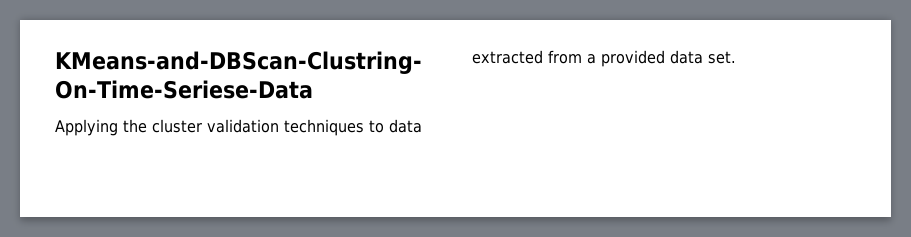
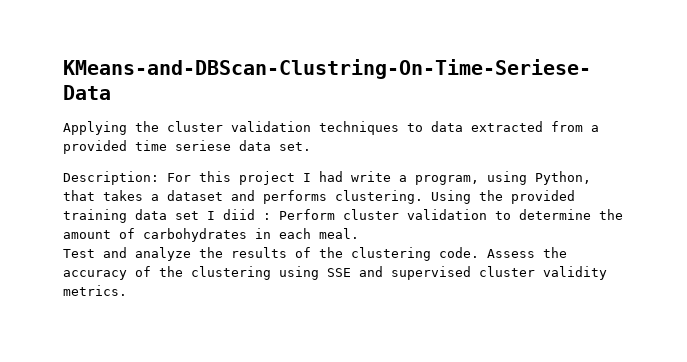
(665, 58) none -> [135,140,231,151] time seriese
(736, 57) none -> [63,171,591,185] [63,190,575,204] [63,209,623,223] [63,228,359,242] [63,247,567,261] [63,266,607,280] [63,285,127,296] // Description: For this project I had write a program, using Python, that takes a dataset and performs clustering. Using the provided training data set I diid : Perform cluster validation to determine the amount of carbohydrates in each meal. // Test and analyze the results of the clustering code. Assess the accuracy of the clustering using SSE and supervised cluster validity metrics.

